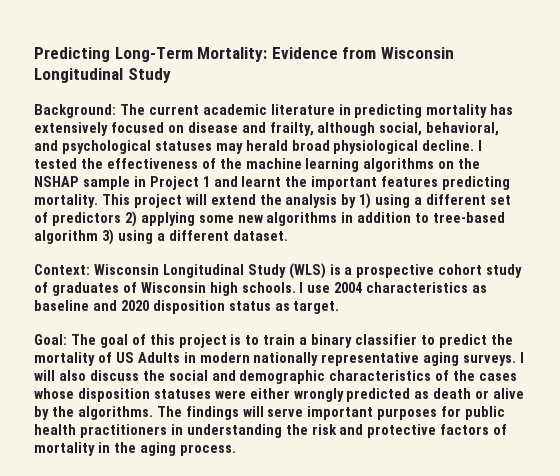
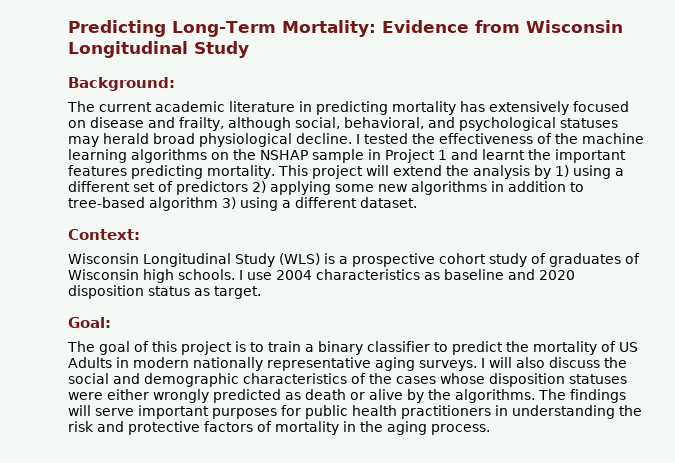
(116, 111) none -> (175, 84) //
(90, 269) none -> (140, 234) //
(67, 339) none -> (111, 322) //

